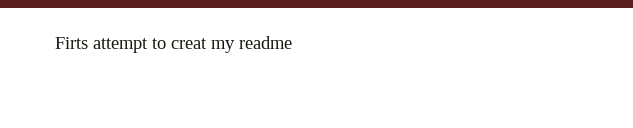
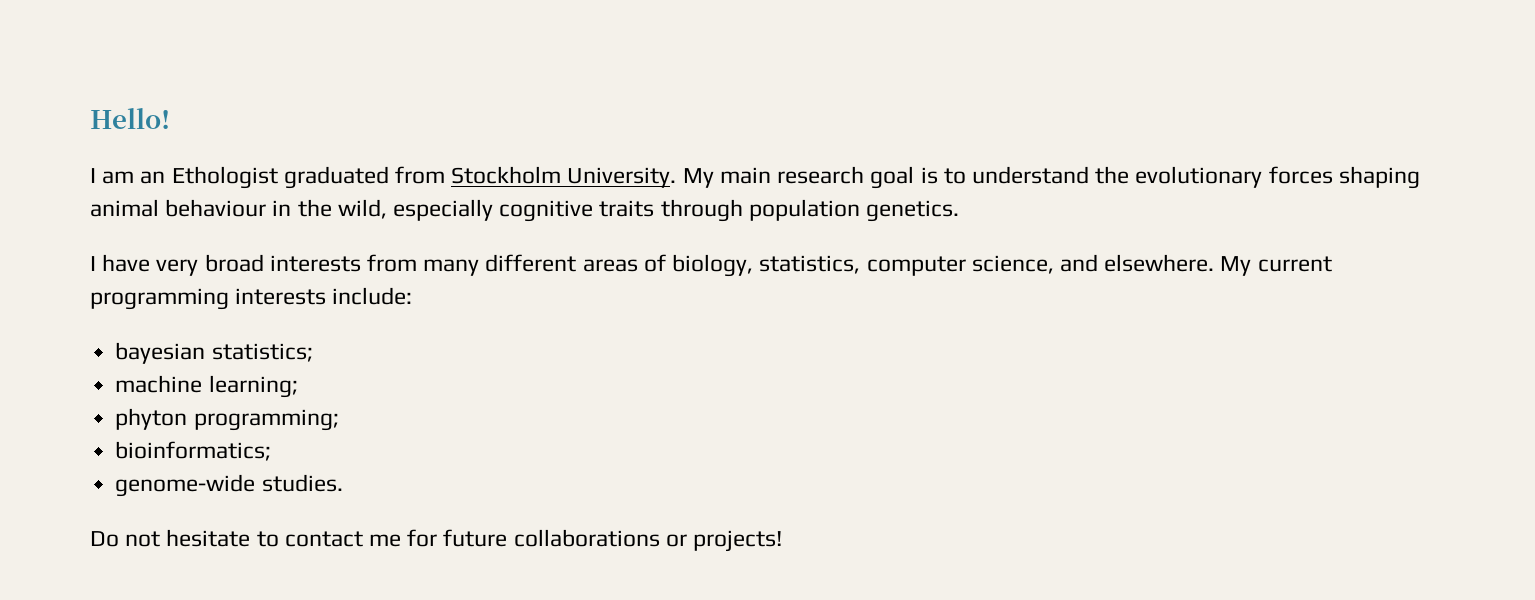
[55,36,292,53] Firts attempt to creat my readme -> [90,108,170,129] [90,166,1420,189] [90,199,960,222] [90,254,1332,277] [90,287,413,310] [115,342,313,364] [115,375,298,398] [115,408,339,431] [115,441,272,461] [115,474,343,497] [90,529,783,552] Hello! // I am an Ethologist graduated from Stockholm University. My main research goal is to understand the evolutionary forces shaping animal behaviour in the wild, especially cognitive traits through population genetics. // I have very broad interests from many different areas of biology, statistics, computer science, and elsewhere. My current programming interests include: // bayesian statistics; // machine learning; // phyton programming; // bioinformatics; // genome-wide studies. // Do not hesitate to contact me for future collaborations or projects!

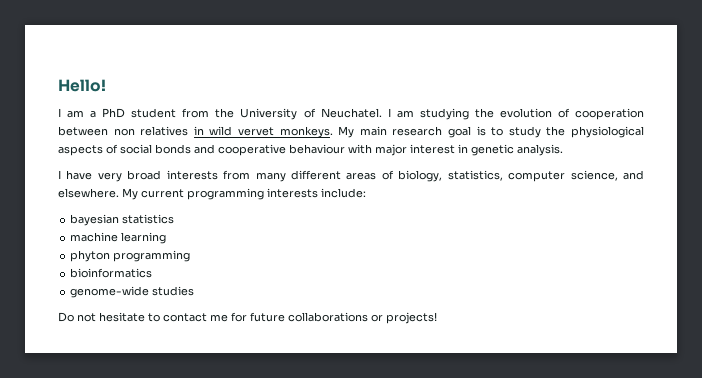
[140,166,677,189] an Ethologist graduated from Stockholm University. -> [90,108,644,120] [58,126,333,138] a PhD student from the University of Neuchatel. I am studying the evolution of cooperation between non relatives in wild vervet monkeys.
[971,166,1420,189] [90,199,960,222] understand the evolutionary forces shaping animal behaviour in the wild, especially cognitive traits through population genetics. -> [508,126,645,138] [58,144,563,156] study the physiological aspects of social bonds and cooperative behaviour with major interest in genetic analysis.
[211,343,313,362] statistics; -> [122,214,175,224] statistics
[208,375,298,398] learning; -> [121,232,167,244] learning
[193,409,339,431] [115,441,272,461] programming; // bioinformatics; -> [113,250,191,262] [70,268,153,278] programming // bioinformatics
[261,474,343,492] studies. -> [152,286,195,296] studies

